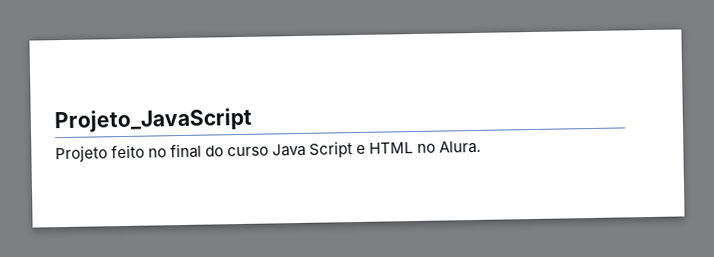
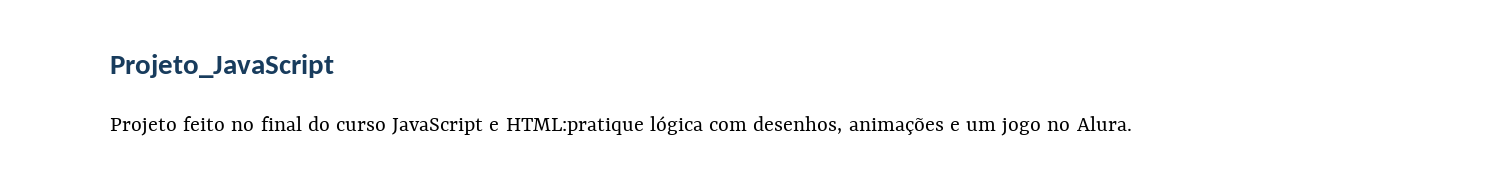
[272,141,414,158] Java Script e HTML -> [392,116,1042,136] JavaScript e HTML:pratique lógica com desenhos, animações e um jogo

